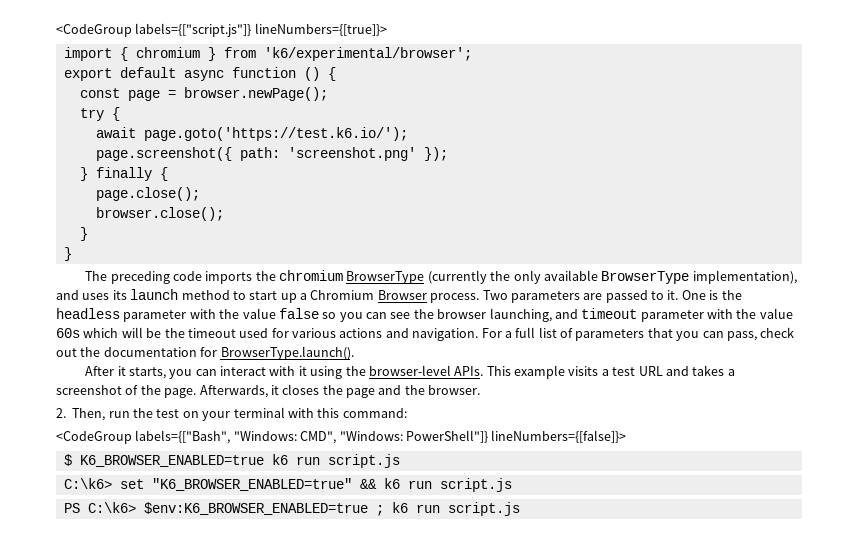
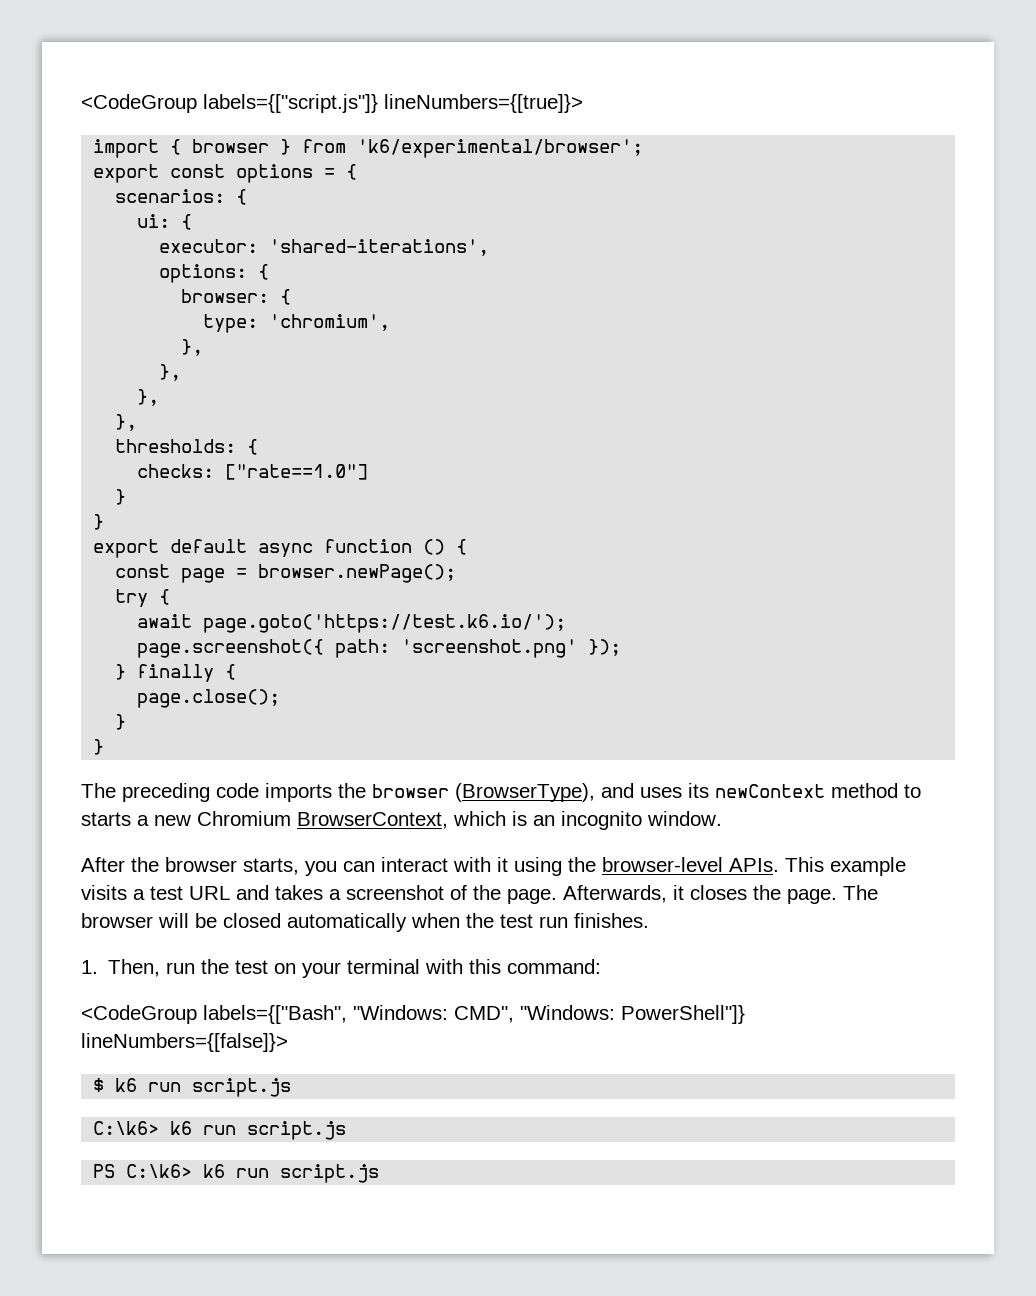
[135,47,200,58] chromium -> [192,139,270,153] browser
(472, 54) none -> [93,164,358,183] [115,189,248,205] [137,214,193,230] [159,239,490,256] [159,264,270,283] [181,289,292,305] [203,314,391,333] [181,339,204,356] [159,364,182,381] [137,389,160,406] [115,414,138,431] [115,439,259,455] [137,464,369,480] [115,489,127,505] [93,514,105,530] // export const options = { // scenarios: { // ui: { // executor: 'shared-iterations', // options: { // browser: { // type: 'chromium', // }, // }, // }, // }, // thresholds: { // checks: ["rate==1.0"] // } // }
[95,207,224,221] // browser.close(); -> (281, 698) none
[279,270,797,284] chromium BrowserType (currently the only available BrowserType implementation), -> [372,783,595,802] browser (BrowserType),
[130,289,179,300] launch -> [715,784,825,798] newContext
[249,290,742,303] [56,308,793,322] [56,327,795,341] [56,346,354,360] [85,366,126,376] start up a Chromium Browser process. Two parameters are passed to it. One is the headless parameter with the value false so you can see the browser launching, and timeout parameter with the value 60s which will be the timeout used for various actions and navigation. For a full list of parameters that you can pass, check out the documentation for BrowserType.launch(). // After it -> [81,811,722,830] [81,857,237,872] starts a new Chromium BrowserContext, which is an incognito window. // After the browser
[346,385,481,398] [56,408,66,418] page and the browser. // 2. -> [787,885,878,904] [81,913,649,932] [81,960,98,974] page. The browser will be closed automatically when the test run finishes. // 1.
[79,455,264,467] K6_BROWSER_ENABLED=true -> (105, 1085) none
[119,478,377,491] set "K6_BROWSER_ENABLED=true" && -> (160, 1128) none
[143,502,384,516] $env:K6_BROWSER_ENABLED=true ; -> (193, 1171) none

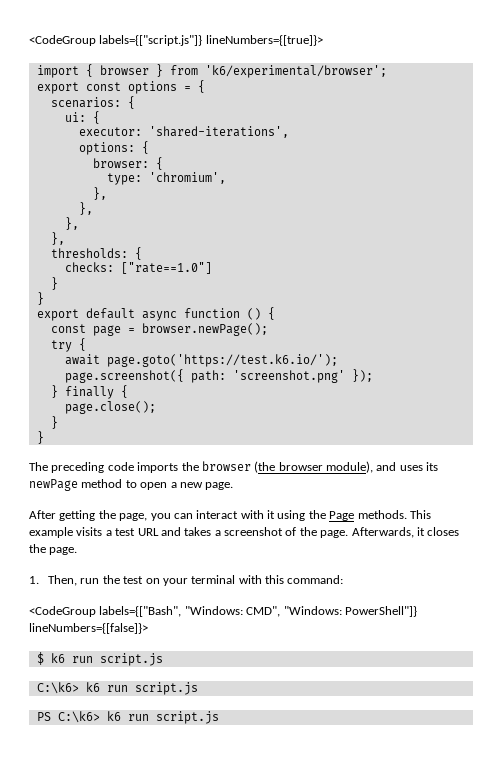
[455,783,595,802] (BrowserType), -> [254,461,373,473] (the browser module),
[715,784,825,798] newContext -> [29,479,78,491] newPage
[81,812,131,826] starts -> [140,482,168,490] open
[197,811,722,830] [81,857,299,875] Chromium BrowserContext, which is an incognito window. // After the browser starts, -> [205,482,234,490] [29,510,148,521] page. // After getting the page,
[602,857,779,872] browser-level APIs. -> [329,510,407,521] Page methods.
[843,885,878,900] [81,913,649,932] The browser will be closed automatically when the test run finishes. -> (78, 551) none

